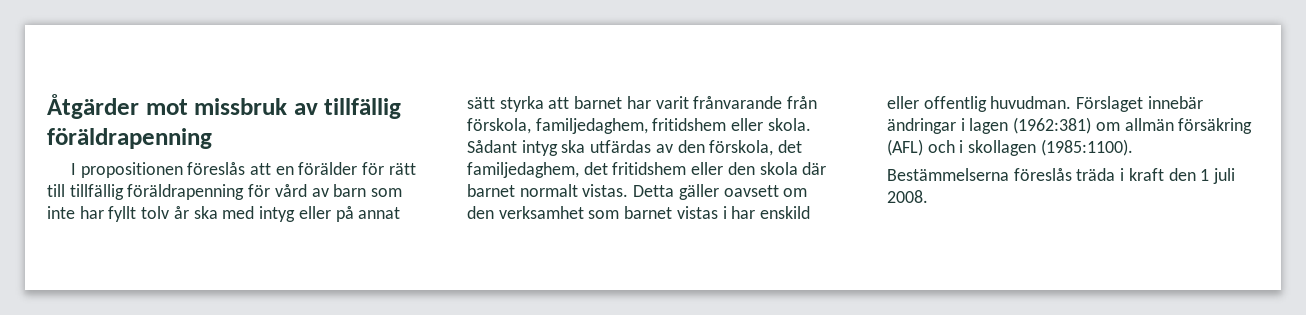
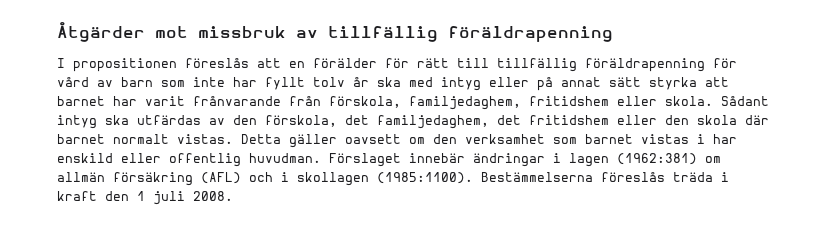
(1133, 147) // -> (473, 178) none

